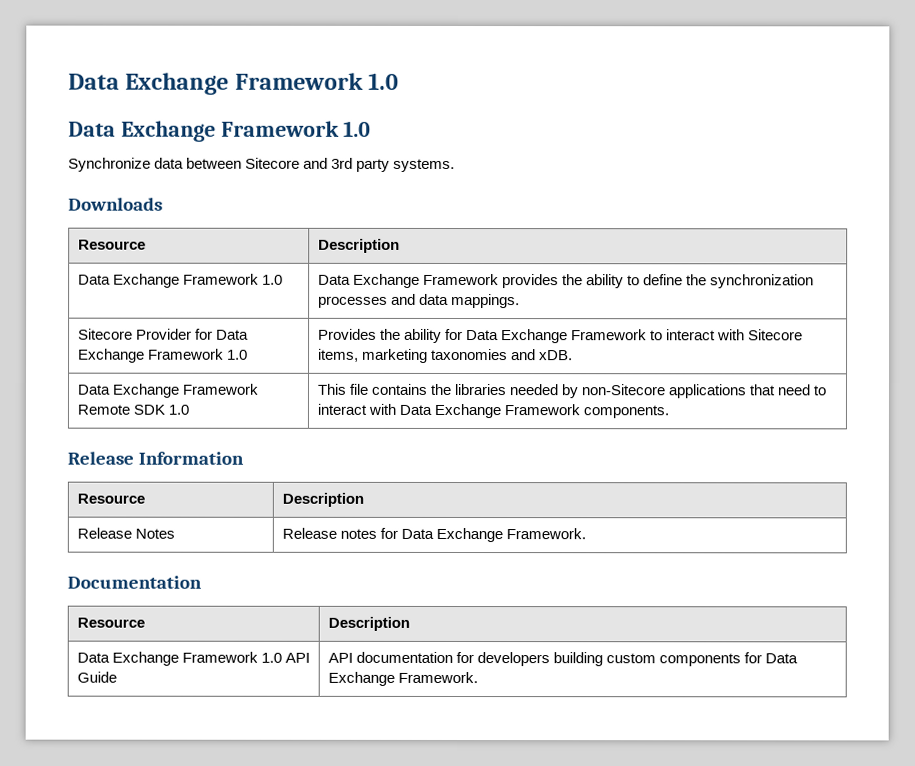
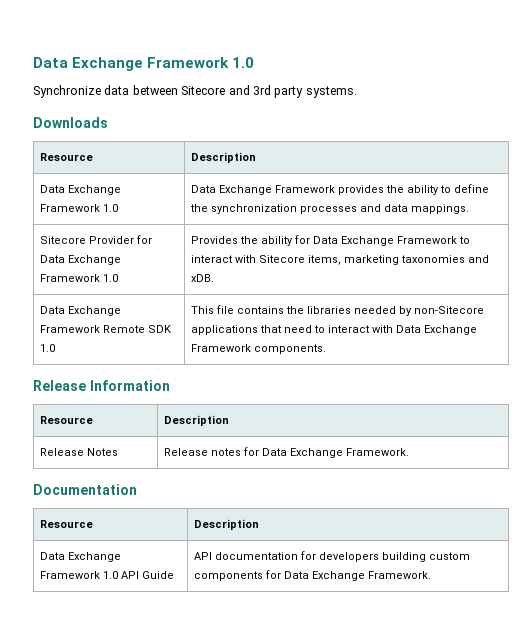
[68,72,400,95] [68,120,372,142] Data Exchange Framework 1.0 // Data Exchange Framework 1.0 -> [33,57,255,71] Data Exchange Framework 1.0

